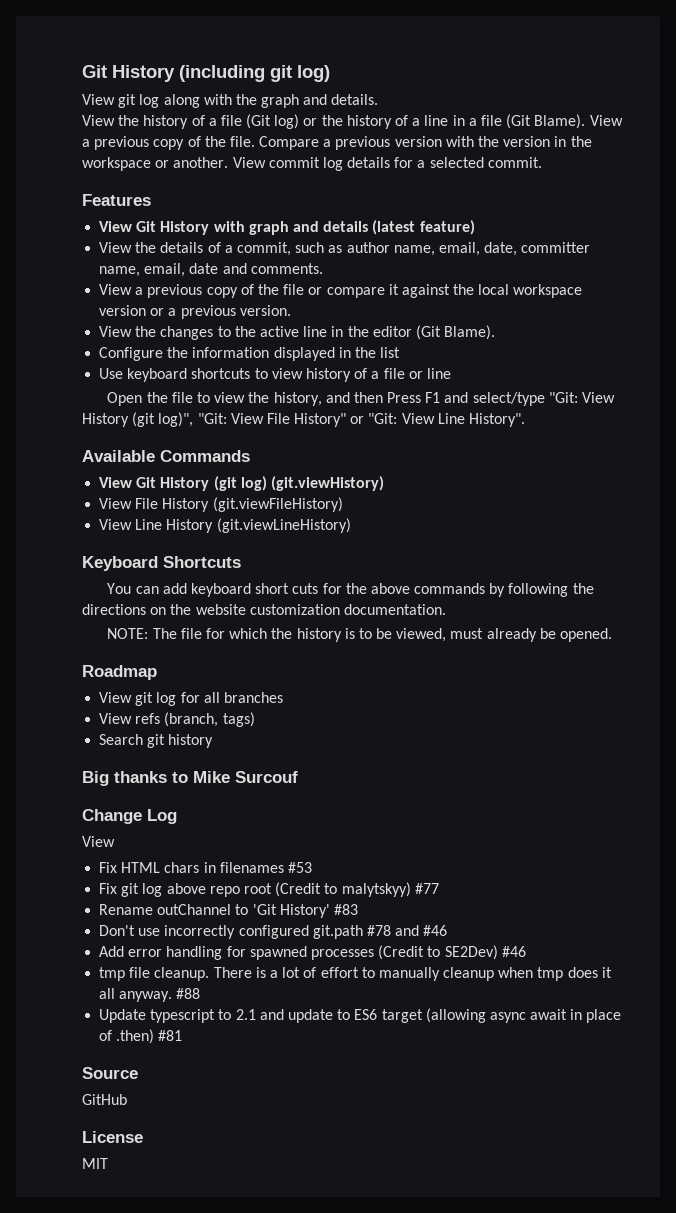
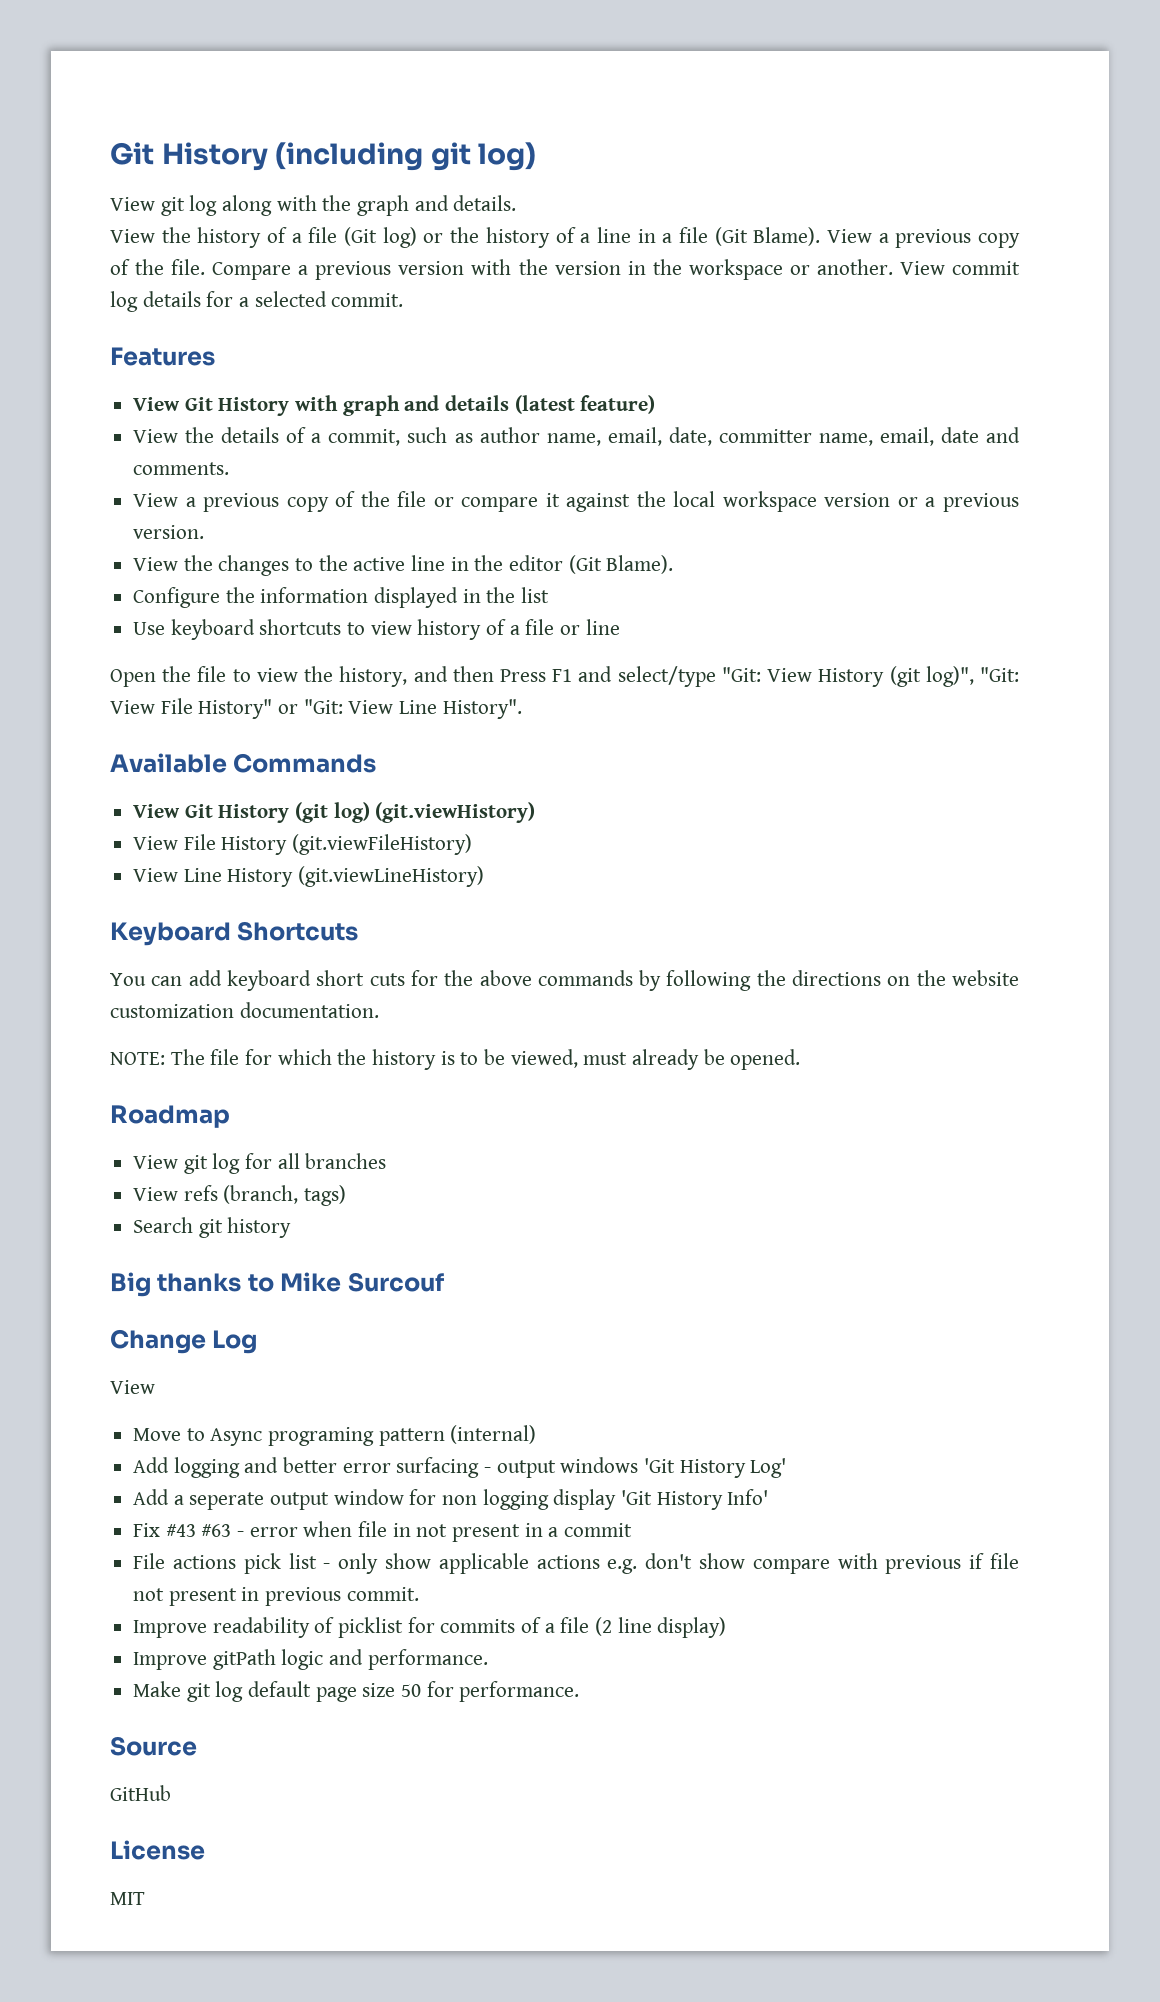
[99,862,312,873] [99,882,439,897] [99,904,358,918] [99,925,448,939] [99,945,526,960] [99,967,612,981] [99,988,201,1002] [99,1008,622,1023] [99,1029,183,1044] Fix HTML chars in filenames #53 // Fix git log above repo root (Credit to malytskyy) #77 // Rename outChannel to 'Git History' #83 // Don't use incorrectly configured git.path #78 and #46 // Add error handling for spawned processes (Credit to SE2Dev) #46 // tmp file cleanup. There is a lot of effort to manually cleanup when tmp does it all anyway. #88 // Update typescript to 2.1 and update to ES6 target (allowing async await in place of .then) #81 -> [133,1425,537,1446] [133,1457,787,1478] [133,1489,769,1510] [133,1521,633,1542] [133,1553,1019,1574] [133,1587,419,1606] [133,1617,727,1638] [133,1649,488,1670] [133,1681,580,1702] Move to Async programing pattern (internal) // Add logging and better error surfacing - output windows 'Git History Log' // Add a seperate output window for non logging display 'Git History Info' // Fix #43 #63 - error when file in not present in a commit // File actions pick list - only show applicable actions e.g. don't show compare with previous if file not present in previous commit. // Improve readability of picklist for commits of a file (2 line display) // Improve gitPath logic and performance. // Make git log default page size 50 for performance.

